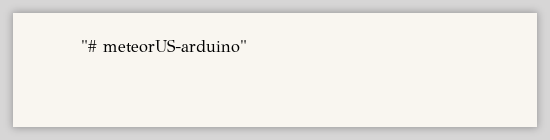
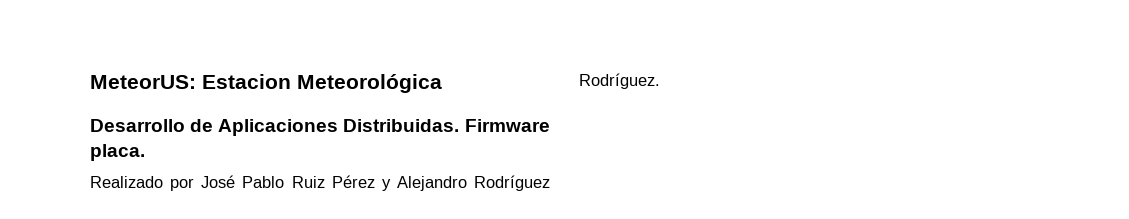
[81,39,247,53] "# meteorUS-arduino" -> [90,74,442,93] [90,119,550,136] [90,144,145,161] [90,175,550,191] [579,73,660,89] MeteorUS: Estacion Meteorológica // Desarrollo de Aplicaciones Distribuidas. Firmware placa. // Realizado por José Pablo Ruiz Pérez y Alejandro Rodríguez Rodríguez.

